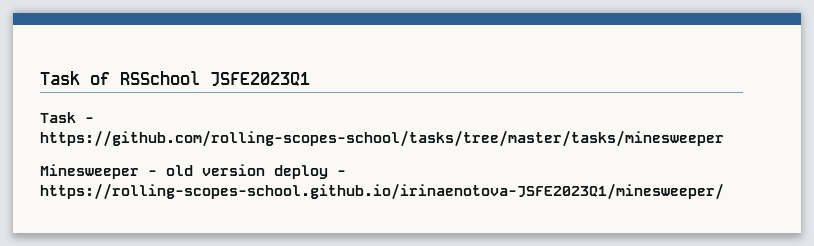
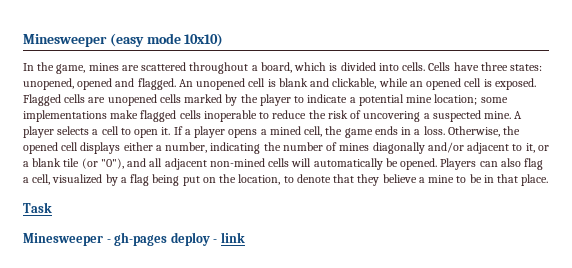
[40,71,310,86] [40,112,94,123] [40,130,724,147] Task of RSSchool JSFE2023Q1 // Task - https://github.com/rolling-scopes-school/tasks/tree/master/tasks/minesweeper -> [23,33,224,47] [23,62,543,74] [23,78,536,90] [23,94,508,106] [23,110,523,122] [23,126,521,138] [23,142,549,154] [23,158,544,170] [23,174,549,186] [23,202,52,213] Minesweeper (easy mode 10x10) // In the game, mines are scattered throughout a board, which is divided into cells. Cells have three states: unopened, opened and flagged. An unopened cell is blank and clickable, while an opened cell is exposed. Flagged cells are unopened cells marked by the player to indicate a potential mine location; some implementations make flagged cells inoperable to reduce the risk of uncovering a suspected mine. A player selects a cell to open it. If a player opens a mined cell, the game ends in a loss. Otherwise, the opened cell displays either a number, indicating the number of mines diagonally and/or adjacent to it, or a blank tile (or "0"), and all adjacent non-mined cells will automatically be opened. Players can also flag a cell, visualized by a flag being put on the location, to denote that they believe a mine to be in that place. // Task
[166,164,265,176] old version -> [114,232,168,246] gh-pages
[40,183,724,200] https://rolling-scopes-school.github.io/irinaenotova-JSFE2023Q1/minesweeper/ -> [220,232,245,243] link

